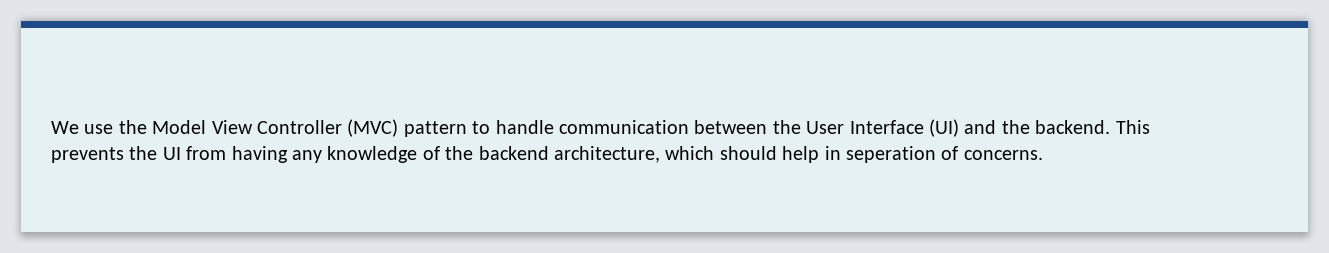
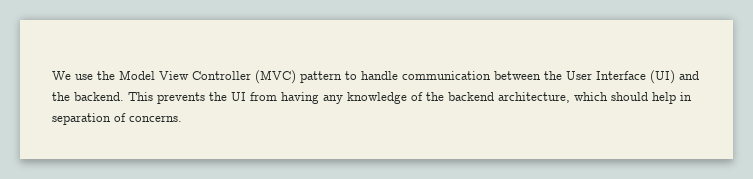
[845,146,936,163] seperation -> [52,113,111,125] separation

